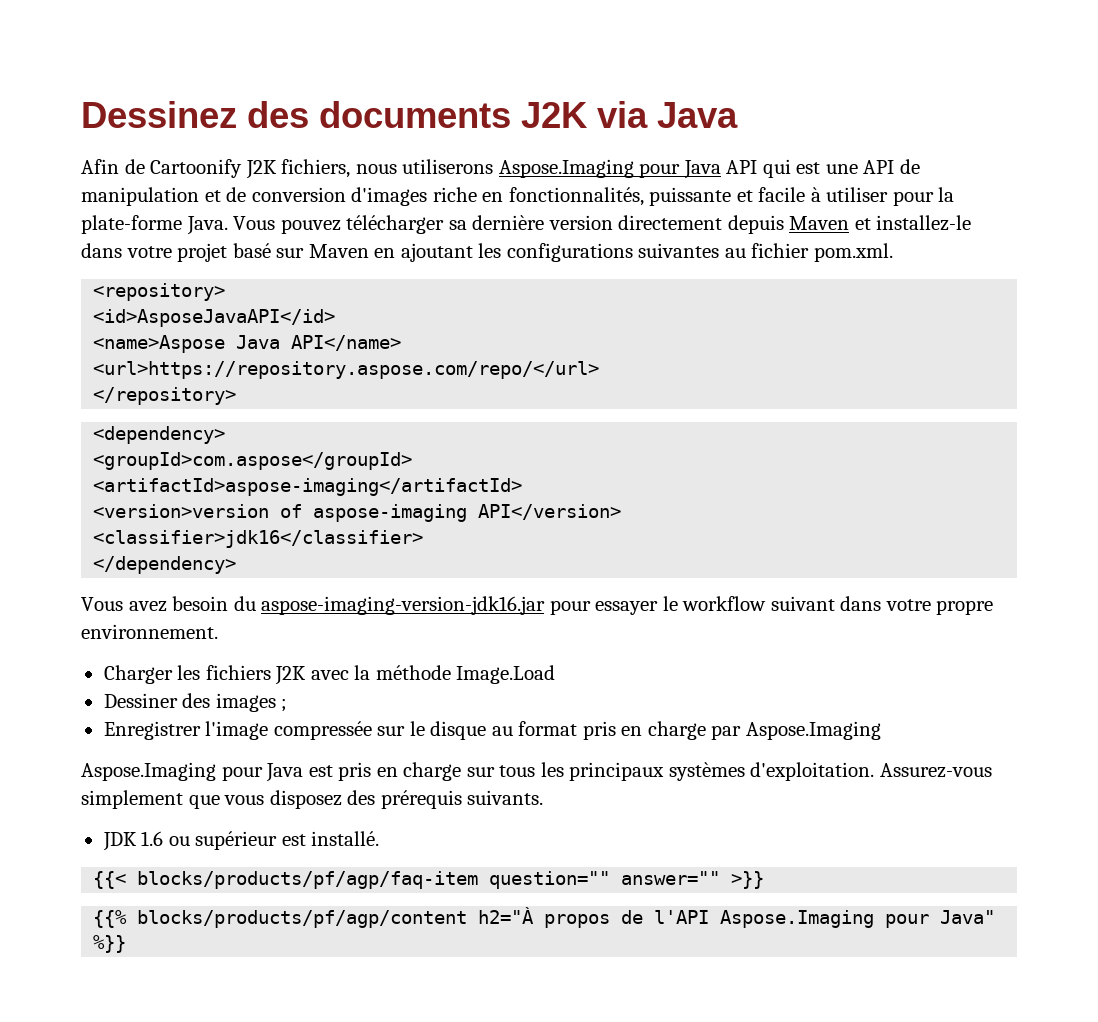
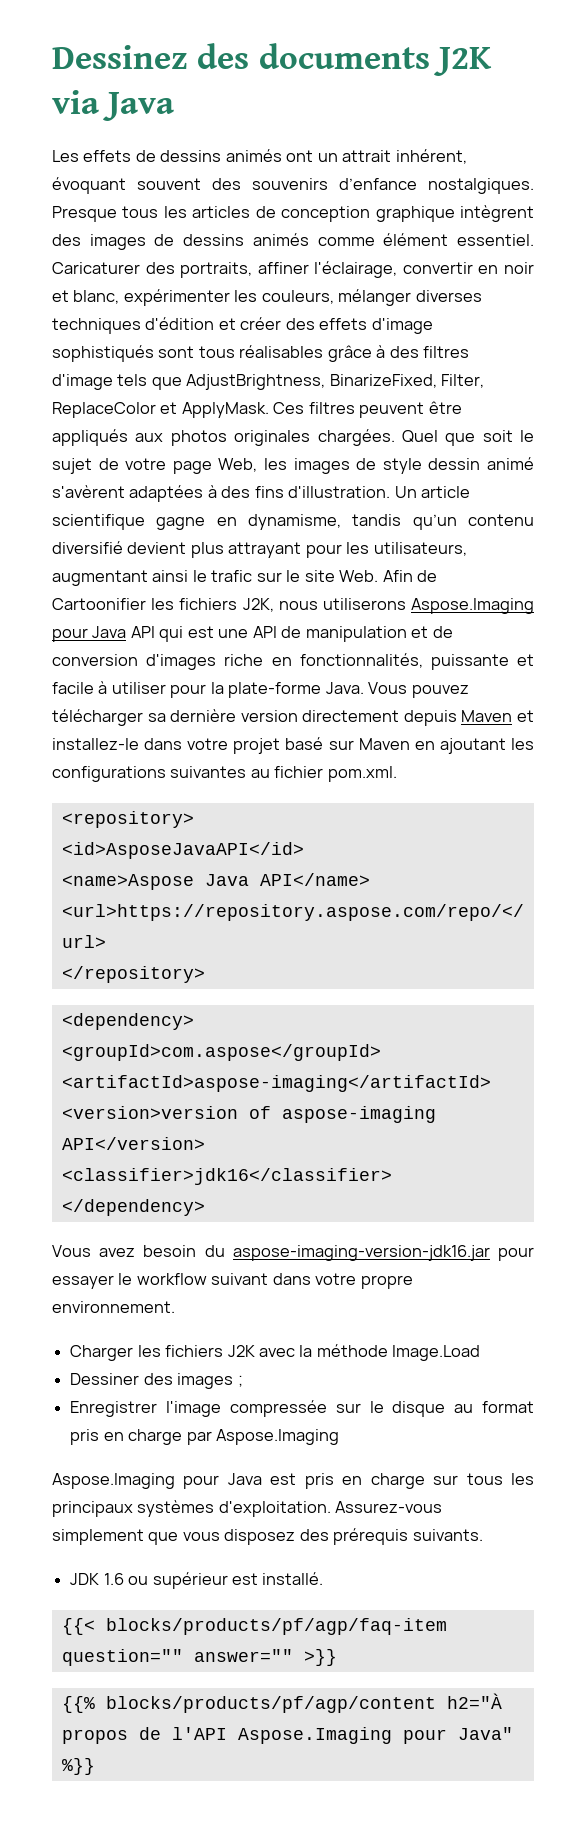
[81,159,351,179] Afin de Cartoonify J2K fichiers, -> [52,149,467,164] [52,177,534,194] [52,205,534,222] [52,233,534,250] [52,261,534,278] [52,289,482,306] [52,317,433,334] [52,345,470,362] [52,374,485,390] [52,401,462,418] [52,429,534,446] [52,457,535,474] [52,485,471,502] [52,514,534,530] [52,541,467,558] [52,570,438,586] [52,598,274,612] Les effets de dessins animés ont un attrait inhérent, évoquant souvent des souvenirs d’enfance nostalgiques. Presque tous les articles de conception graphique intègrent des images de dessins animés comme élément essentiel. Caricaturer des portraits, affiner l'éclairage, convertir en noir et blanc, expérimenter les couleurs, mélanger diverses techniques d'édition et créer des effets d'image sophistiqués sont tous réalisables grâce à des filtres d'image tels que AdjustBrightness, BinarizeFixed, Filter, ReplaceColor et ApplyMask. Ces filtres peuvent être appliqués aux photos originales chargées. Quel que soit le sujet de votre page Web, les images de style dessin animé s'avèrent adaptées à des fins d'illustration. Un article scientifique gagne en dynamisme, tandis qu’un contenu diversifié devient plus attrayant pour les utilisateurs, augmentant ainsi le trafic sur le site Web. Afin de Cartoonifier les fichiers J2K,

